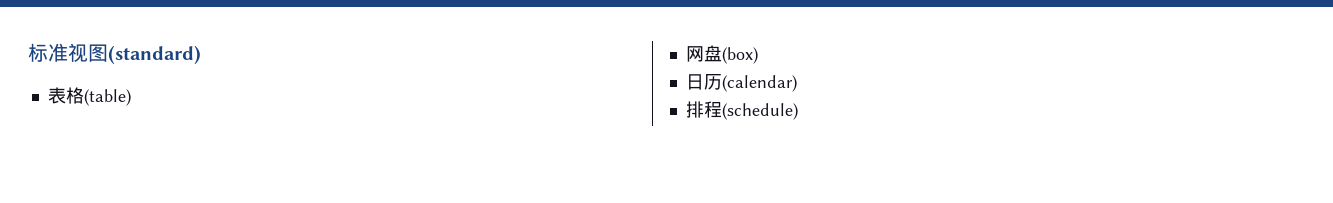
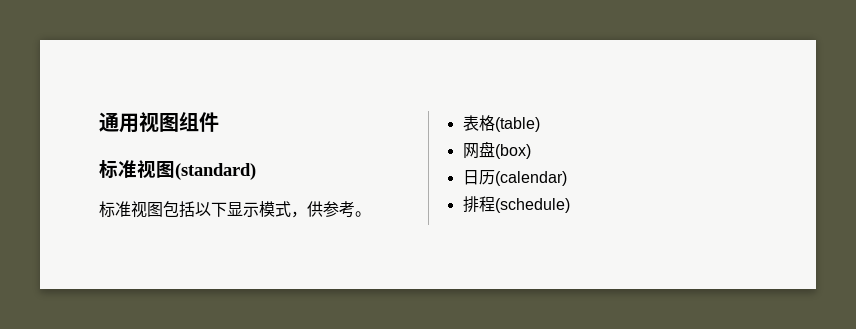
(28, 52) none -> [99,112,219,133] 通用视图组件 //
(201, 55) none -> [99,201,371,218] // 标准视图包括以下显示模式，供参考。

